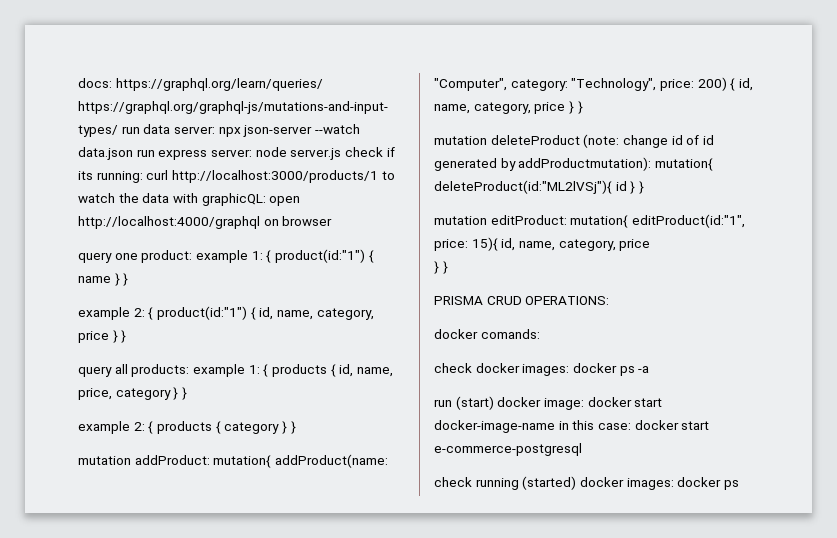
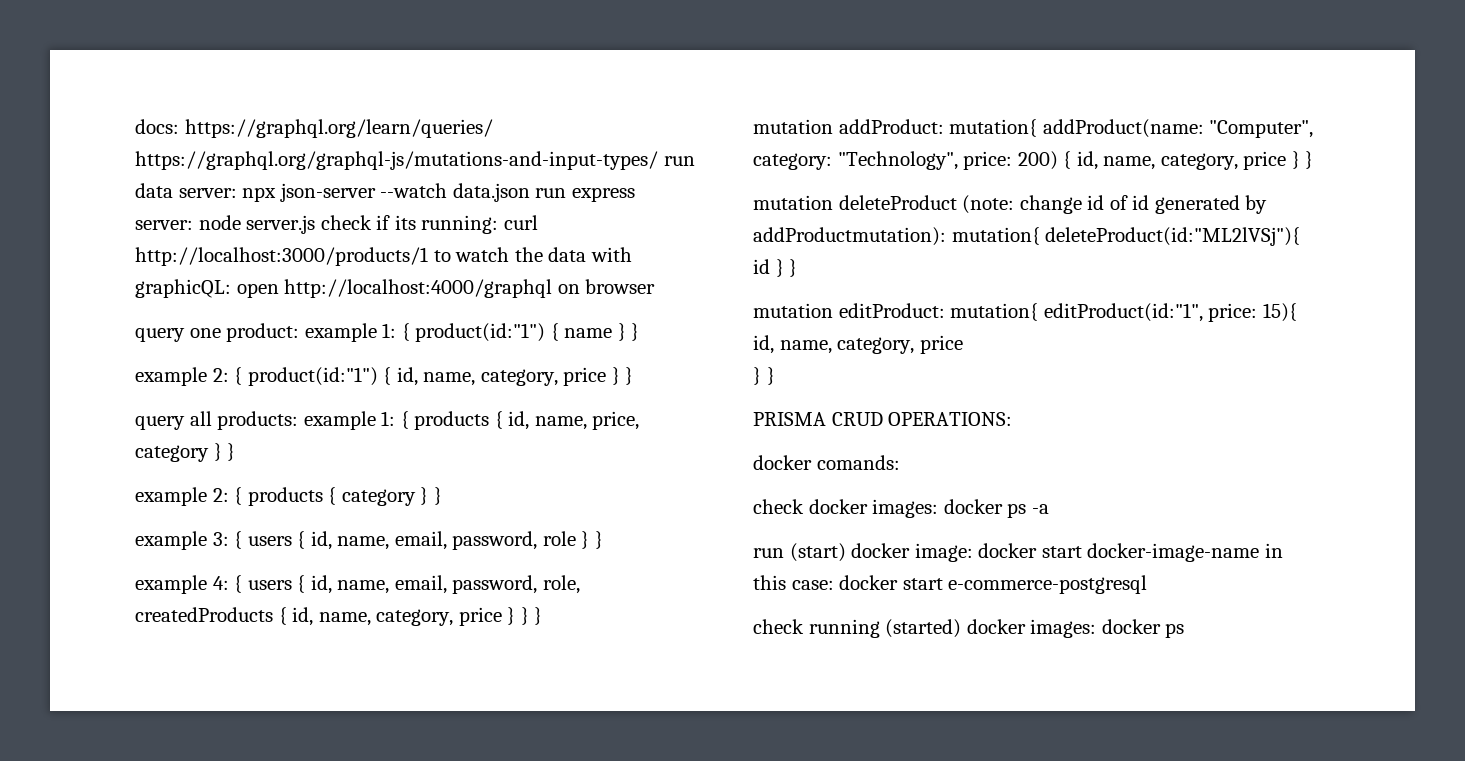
(296, 427) none -> [135,531,603,550] [135,575,580,594] [135,607,543,626] // example 3: { users { id, name, email, password, role } } // example 4: { users { id, name, email, password, role, createdProducts { id, name, category, price } } }

